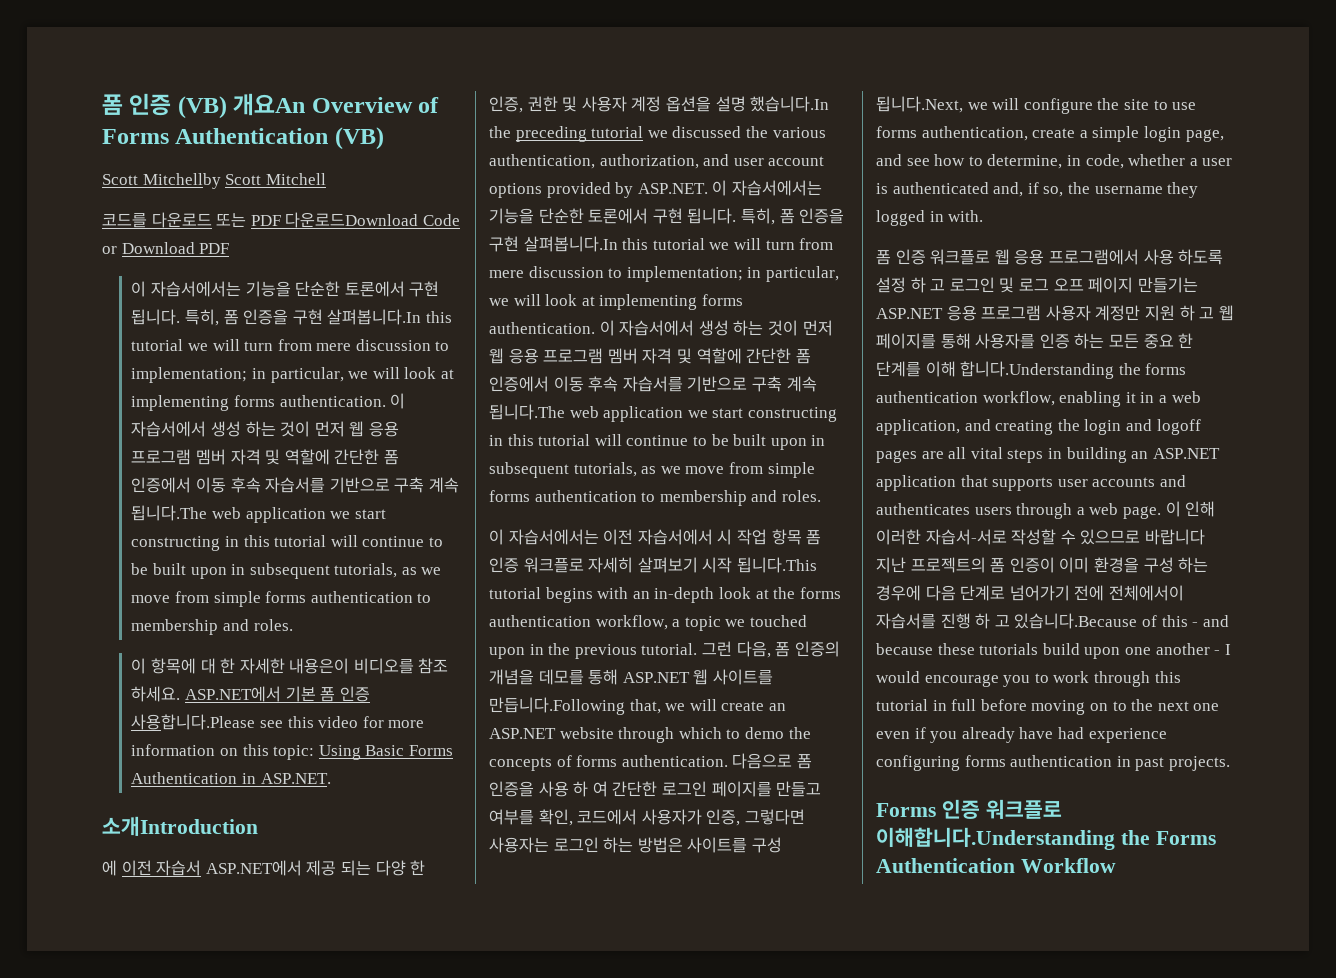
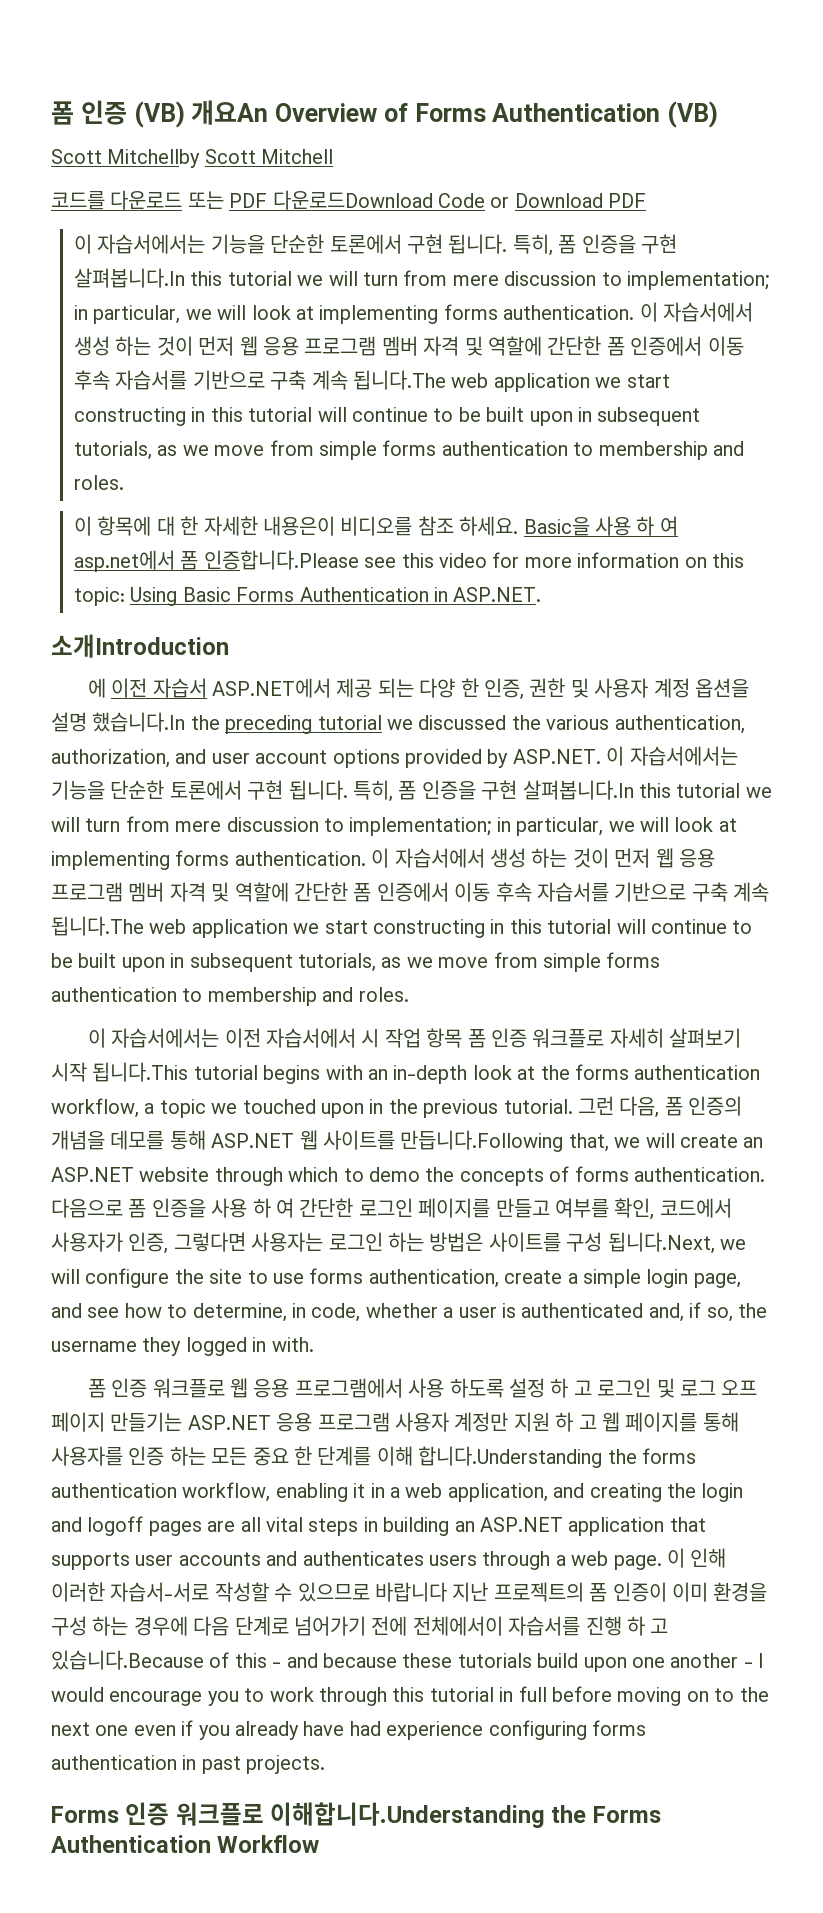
[184,686,370,702] [131,714,256,730] ASP.NET에서 기본 폼 인증 사용합니다.Please -> [523,516,678,536] [73,550,359,572] Basic을 사용 하 여 asp.net에서 폼 인증합니다.Please

